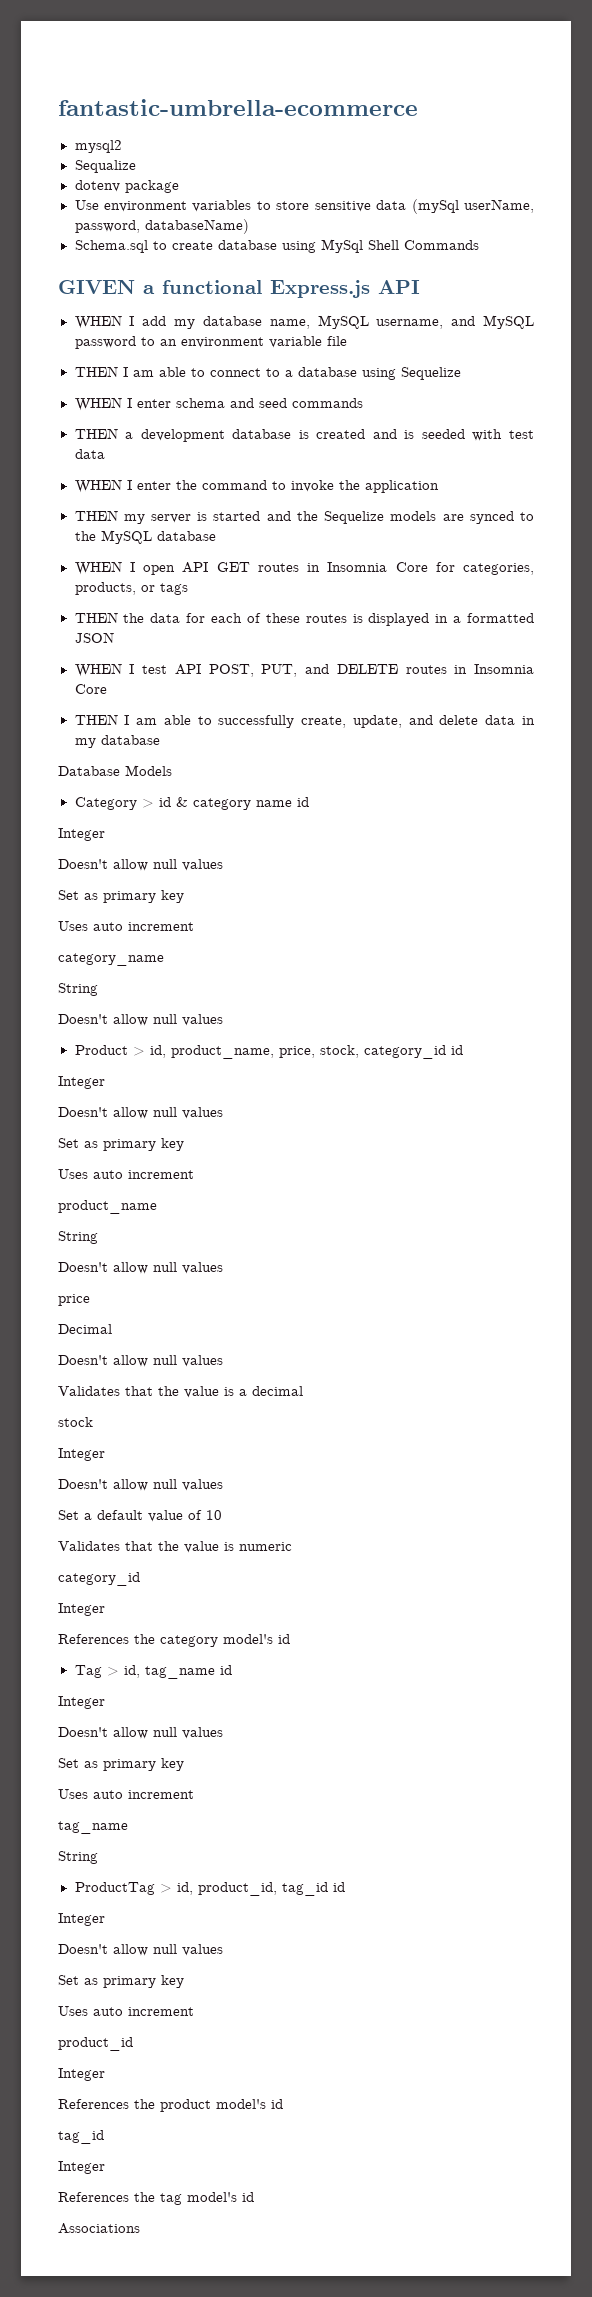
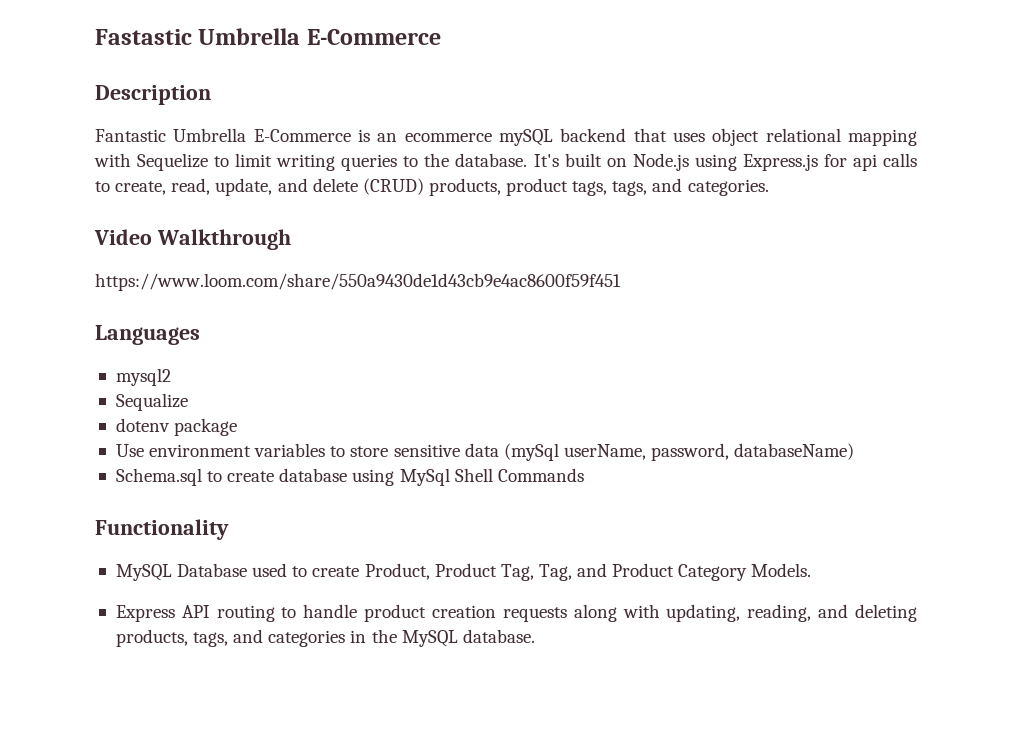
[58,99,418,116] fantastic-umbrella-ecommerce -> [95,28,441,45] [95,85,211,105] [95,128,918,146] [94,153,917,171] [95,178,769,196] [94,229,291,250] [95,273,621,291] [95,325,200,345] Fastastic Umbrella E-Commerce // Description // Fantastic Umbrella E-Commerce is an ecommerce mySQL backend that uses object relational mapping with Sequelize to limit writing queries to the database. It's built on Node.js using Express.js for api calls to create, read, update, and delete (CRUD) products, product tags, tags, and categories. // Video Walkthrough // https://www.loom.com/share/550a9430de1d43cb9e4ac8600f59f451 // Languages
[58,280,420,298] [74,315,534,329] [74,336,347,349] [74,366,461,380] [74,397,363,411] [74,428,534,442] [74,449,105,459] [74,479,439,493] [74,510,535,524] [74,530,216,544] [74,561,534,575] [74,582,188,595] [74,612,534,626] [74,632,114,643] [74,663,534,677] [74,684,107,694] [74,714,535,728] [74,735,160,748] [58,765,172,776] [74,797,309,810] [58,828,105,841] [58,859,223,871] [58,890,184,903] [58,921,194,931] [58,953,164,966] [58,983,98,996] [58,1014,223,1026] [74,1045,463,1059] [58,1076,105,1089] [58,1107,223,1119] [58,1138,184,1151] [58,1169,194,1179] [58,1200,157,1214] [58,1231,98,1244] [58,1262,223,1274] [58,1294,90,1306] [58,1324,112,1334] [58,1355,223,1367] [58,1386,303,1398] [58,1417,93,1427] [58,1448,105,1461] [58,1479,223,1491] [58,1510,222,1522] [58,1541,292,1553] [58,1572,140,1586] [58,1603,105,1616] [58,1634,290,1647] [74,1665,232,1679] [58,1696,105,1709] [58,1727,223,1739] [58,1758,184,1771] [58,1789,194,1799] [58,1821,128,1834] [58,1851,98,1864] [74,1882,345,1896] [58,1913,105,1926] [58,1944,223,1956] [58,1975,184,1988] [58,2006,194,2016] [58,2037,133,2051] [58,2068,105,2081] [58,2099,283,2112] [58,2130,104,2144] [58,2161,105,2174] [58,2192,254,2205] [58,2223,140,2234] GIVEN a functional Express.js API // WHEN I add my database name, MySQL username, and MySQL password to an environment variable file // THEN I am able to connect to a database using Sequelize // WHEN I enter schema and seed commands // THEN a development database is created and is seeded with test data // WHEN I enter the command to invoke the application // THEN my server is started and the Sequelize models are synced to the MySQL database // WHEN I open API GET routes in Insomnia Core for categories, products, or tags // THEN the data for each of these routes is displayed in a formatted JSON // WHEN I test API POST, PUT, and DELETE routes in Insomnia Core // THEN I am able to successfully create, update, and delete data in my database // Database Models // Category > id & category name id // Integer // Doesn't allow null values // Set as primary key // Uses auto increment // category_name // String // Doesn't allow null values // Product > id, product_name, price, stock, category_id id // Integer // Doesn't allow null values // Set as primary key // Uses auto increment // product_name // String // Doesn't allow null values // price // Decimal // Doesn't allow null values // Validates that the value is a decimal // stock // Integer // Doesn't allow null values // Set a default value of 10 // Validates that the value is numeric // category_id // Integer // References the category model's id // Tag > id, tag_name id // Integer // Doesn't allow null values // Set as primary key // Uses auto increment // tag_name // String // ProductTag > id, product_id, tag_id id // Integer // Doesn't allow null values // Set as primary key // Uses auto increment // product_id // Integer // References the product model's id // tag_id // Integer // References the tag model's id // Associations -> [95,519,229,540] [115,563,812,581] [115,604,917,622] [115,629,535,647] Functionality // MySQL Database used to create Product, Product Tag, Tag, and Product Category Models. // Express API routing to handle product creation requests along with updating, reading, and deleting products, tags, and categories in the MySQL database.

